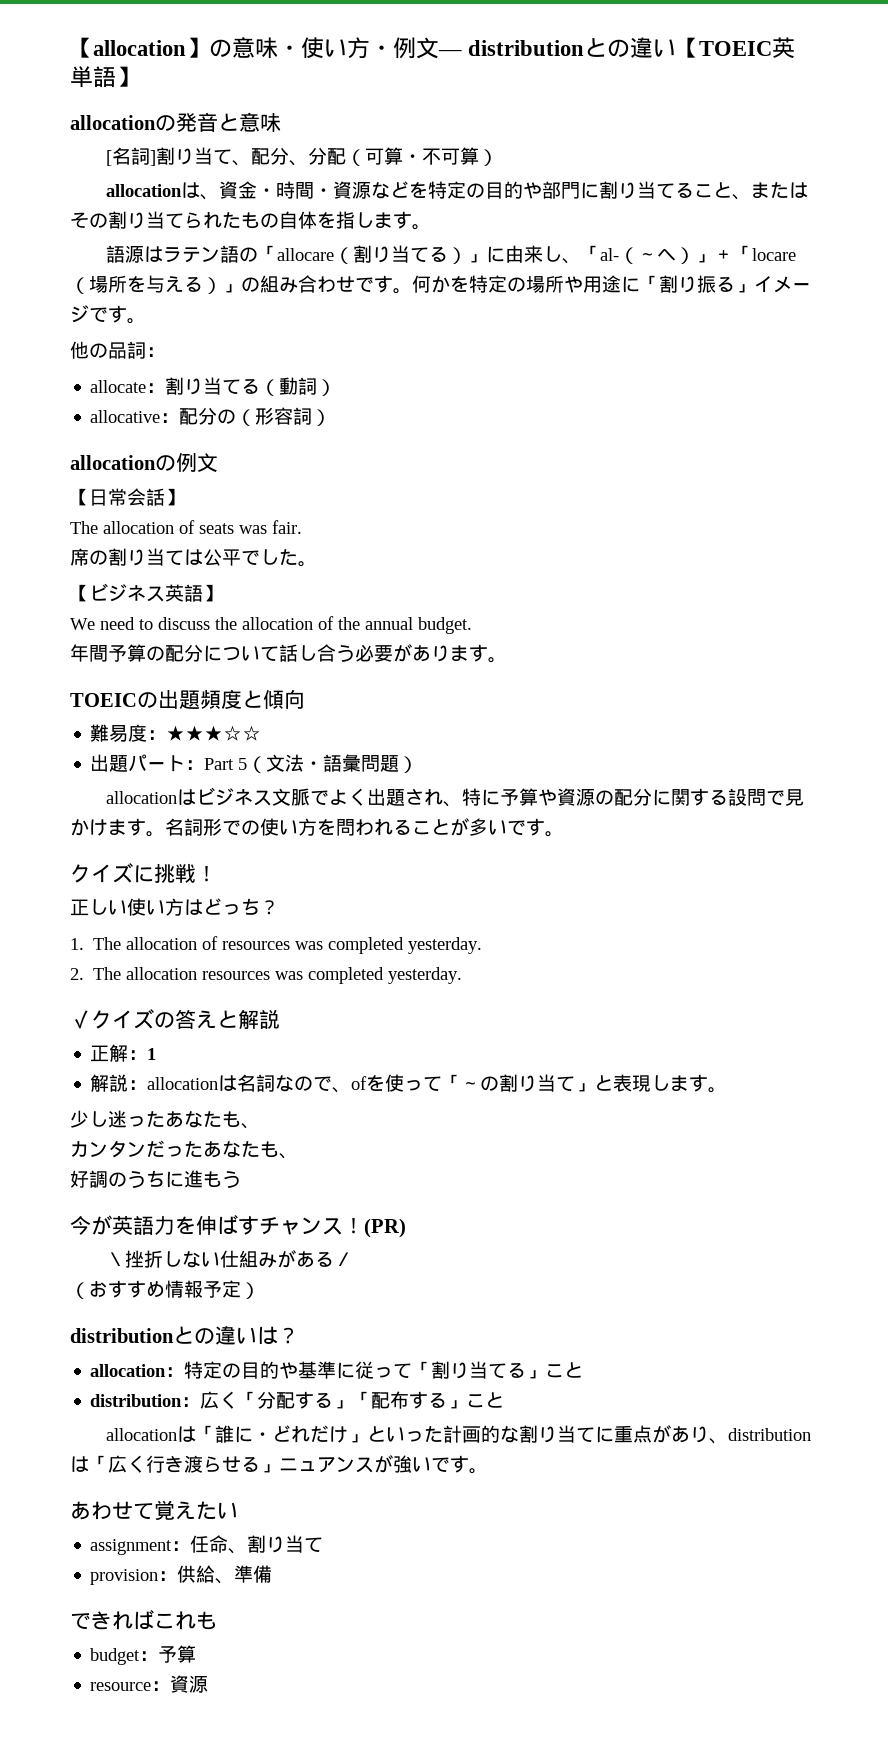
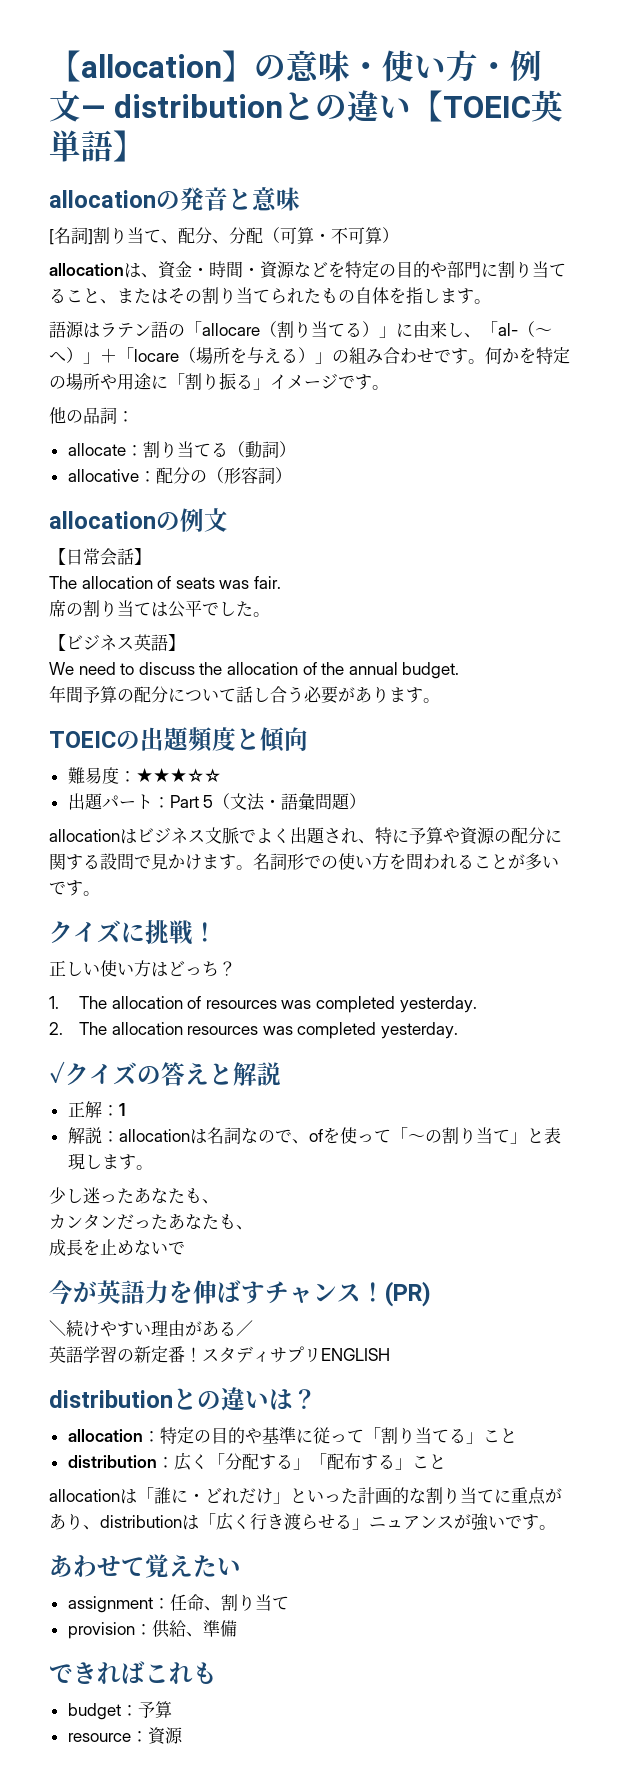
[70,1170,241,1188] 好調のうちに進もう -> [49,1239,185,1256] 成長を止めないで
[125,1250,354,1268] [70,1280,260,1299] 挫折しない仕組みがある／ // （おすすめ情報予定） -> [66,1320,253,1337] [49,1346,390,1363] 続けやすい理由がある／ // 英語学習の新定番！スタディサプリENGLISH

